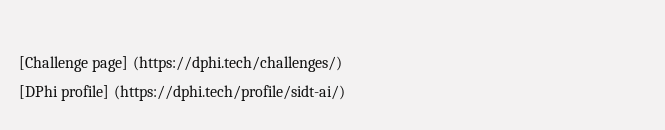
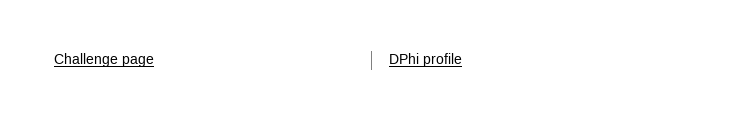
[19,56,342,72] [19,85,345,101] [Challenge page] (https://dphi.tech/challenges/) // [DPhi profile] (https://dphi.tech/profile/sidt-ai/) -> [54,53,154,67] [389,53,462,67] Challenge page // DPhi profile

